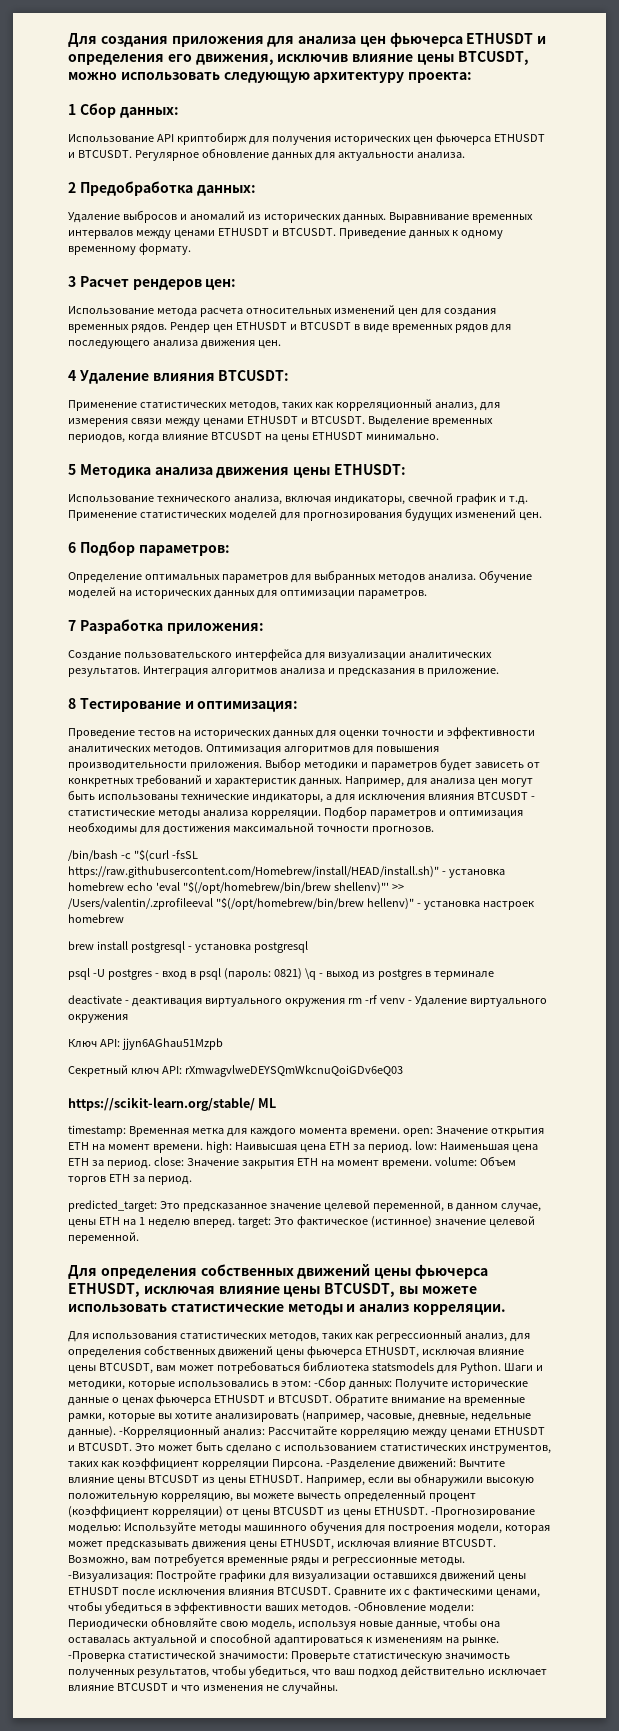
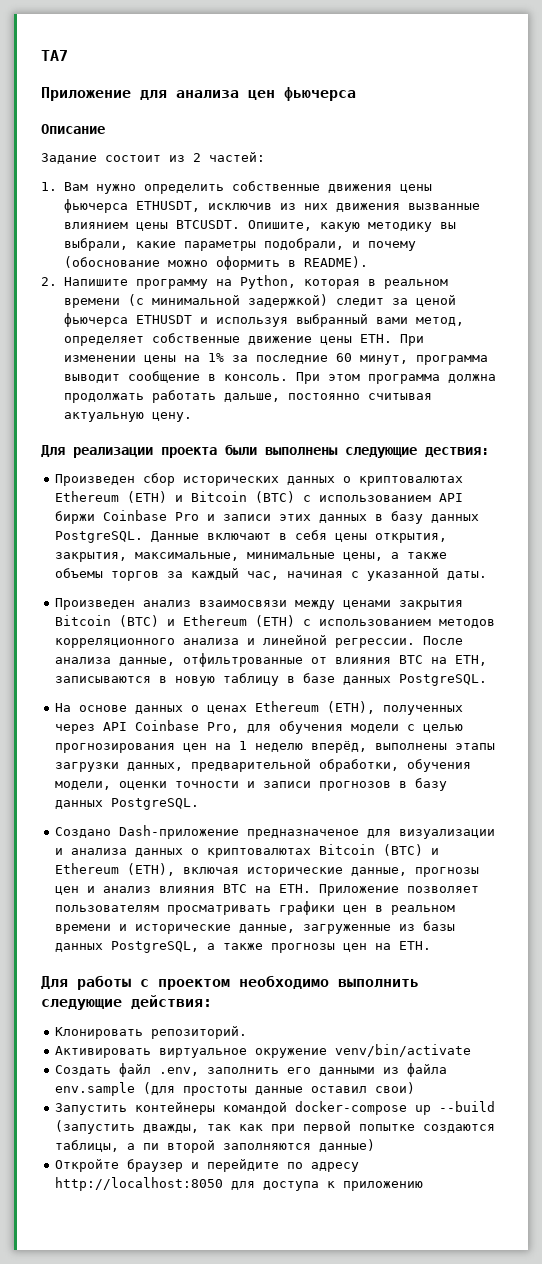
[68,33,264,47] Для создания приложения -> [41,50,68,61] [41,87,131,101] ТА7 // Приложение
[466,33,547,44] [68,51,529,65] [68,72,473,83] [68,103,179,118] [68,132,545,145] [68,148,465,161] [68,181,256,196] [68,210,533,223] [68,228,503,239] [68,243,191,255] [68,276,237,290] [68,305,496,317] [68,322,511,333] [68,340,281,349] [68,370,290,384] [68,399,500,411] [68,416,493,427] [68,432,439,443] [68,464,406,478] [68,493,528,505] [68,508,542,521] [68,541,230,556] [68,570,532,583] [68,587,427,599] [68,619,264,634] [68,649,492,661] [68,666,499,677] [68,698,299,712] [68,727,535,739] [68,744,439,755] [68,758,540,771] [68,774,533,787] [68,790,535,803] [68,806,523,819] [68,822,434,835] [68,849,198,862] [68,866,505,878] [68,881,404,894] [68,897,534,910] [68,914,124,923] [68,941,308,953] [68,968,494,980] [68,995,547,1007] [68,1014,128,1023] [68,1038,223,1050] [68,1065,403,1077] [68,1097,277,1111] [68,1125,544,1137] [68,1141,538,1153] [68,1156,516,1169] [68,1174,192,1185] [68,1200,541,1212] [68,1216,535,1228] [68,1232,139,1244] [68,1264,488,1279] [68,1283,477,1297] [68,1304,506,1315] [68,1330,530,1342] [68,1345,524,1358] [68,1361,543,1374] [68,1377,528,1390] [68,1393,525,1406] [68,1410,531,1422] [68,1426,545,1438] [68,1441,551,1454] [68,1458,505,1470] [68,1473,534,1486] [68,1490,476,1502] [68,1506,535,1518] [68,1521,550,1534] [68,1539,496,1550] [68,1553,465,1566] [68,1570,526,1582] [68,1586,540,1598] [68,1601,474,1614] [68,1617,500,1630] [68,1633,499,1646] [68,1650,510,1662] [68,1665,547,1678] [68,1682,338,1694] ETHUSDT и определения его движения, исключив влияние цены BTCUSDT, можно использовать следующую архитектуру проекта: // 1 Сбор данных: // Использование API криптобирж для получения исторических цен фьючерса ETHUSDT и BTCUSDT. Регулярное обновление данных для актуальности анализа. // 2 Предобработка данных: // Удаление выбросов и аномалий из исторических данных. Выравнивание временных интервалов между ценами ETHUSDT и BTCUSDT. Приведение данных к одному временному формату. // 3 Расчет рендеров цен: // Использование метода расчета относительных изменений цен для создания временных рядов. Рендер цен ETHUSDT и BTCUSDT в виде временных рядов для последующего анализа движения цен. // 4 Удаление влияния BTCUSDT: // Применение статистических методов, таких как корреляционный анализ, для измерения связи между ценами ETHUSDT и BTCUSDT. Выделение временных периодов, когда влияние BTCUSDT на цены ETHUSDT минимально. // 5 Методика анализа движения цены ETHUSDT: // Использование технического анализа, включая индикаторы, свечной график и т.д. Применение статистических моделей для прогнозирования будущих изменений цен. // 6 Подбор параметров: // Определение оптимальных параметров для выбранных методов анализа. Обучение моделей на исторических данных для оптимизации параметров. // 7 Разработка приложения: // Создание пользовательского интерфейса для визуализации аналитических результатов. Интеграция алгоритмов анализа и предсказания в приложение. // 8 Тестирование и оптимизация: // Проведение тестов на исторических данных для оценки точности и эффективности аналитических методов. Оптимизация алгоритмов для повышения производительности приложения. Выбор методики и параметров будет зависеть от конкретных требований и характеристик данных. Например, для анализа цен могут быть использованы технические индикаторы, а для исключения влияния BTCUSDT - статистические методы анализа корреляции. Подбор параметров и оптимизация необходимы для достижения максимальной точности прогнозов. // /bin/bash -c "$(curl -fsSL https://raw.githubusercontent.com/Homebrew/install/HEAD/install.sh)" - установка homebrew echo 'eval "$(/opt/homebrew/bin/brew shellenv)"' >> /Users/valentin/.zprofileeval "$(/opt/homebrew/bin/brew hellenv)" - установка настроек homebrew // brew install postgresql - установка postgresql // psql -U postgres - вход в psql (пароль: 0821) \q - выход из postgres в терминале // deactivate - деактивация виртуального окружения rm -rf venv - Удаление виртуального окружения // Ключ API: jjyn6AGhau51Mzpb // Секретный ключ API: rXmwagvlweDEYSQmWkcnuQoiGDv6eQ03 // https://scikit-learn.org/stable/ ML // timestamp: Временная метка для каждого момента времени. open: Значение открытия ETH на момент времени. high: Наивысшая цена ETH за период. low: Наименьшая цена ETH за период. close: Значение закрытия ETH на момент времени. volume: Объем торгов ETH за период. // predicted_target: Это предсказанное значение целевой переменной, в данном случае, цены ETH на 1 неделю вперед. target: Это фактическое (истинное) значение целевой переменной. // Для определения собственных движений цены фьючерса ETHUSDT, исключая влияние цены BTCUSDT, вы можете использовать статистические методы и анализ корреляции. // Для использования статистических методов, таких как регрессионный анализ, для определения собственных движений цены фьючерса ETHUSDT, исключая влияние цены BTCUSDT, вам может потребоваться библиотека statsmodels для Python. Шаги и методики, которые использовались в этом: -Сбор данных: Получите исторические данные о ценах фьючерса ETHUSDT и BTCUSDT. Обратите внимание на временные рамки, которые вы хотите анализировать (например, часовые, дневные, недельные данные). -Корреляционный анализ: Рассчитайте корреляцию между ценами ETHUSDT и BTCUSDT. Это может быть сделано с использованием статистических инструментов, таких как коэффициент корреляции Пирсона. -Разделение движений: Вычтите влияние цены BTCUSDT из цены ETHUSDT. Например, если вы обнаружили высокую положительную корреляцию, вы можете вычесть определенный процент (коэффициент корреляции) от цены BTCUSDT из цены ETHUSDT. -Прогнозирование моделью: Используйте методы машинного обучения для построения модели, которая может предсказывать движения цены ETHUSDT, исключая влияние BTCUSDT. Возможно, вам потребуется временные ряды и регрессионные методы. -Визуализация: Постройте графики для визуализации оставшихся движений цены ETHUSDT после исключения влияния BTCUSDT. Сравните их с фактическими ценами, чтобы убедиться в эффективности ваших методов. -Обновление модели: Периодически обновляйте свою модель, используя новые данные, чтобы она оставалась актуальной и способной адаптироваться к изменениям на рынке. -Проверка статистической значимости: Проверьте статистическую значимость полученных результатов, чтобы убедиться, что ваш подход действительно исключает влияние BTCUSDT и что изменения не случайны. -> [41,124,105,134] [41,152,265,164] [41,181,433,194] [64,199,481,213] [64,220,457,232] [64,238,417,251] [64,256,369,270] [41,275,449,289] [64,294,457,308] [64,313,465,327] [64,333,425,346] [64,353,489,365] [64,371,497,384] [64,390,433,403] [64,412,193,422] [41,444,489,458] [54,473,463,486] [54,491,463,503] [54,510,479,524] [54,530,447,543] [54,552,447,562] [54,568,487,581] [54,598,463,610] [54,615,495,628] [54,635,463,648] [54,653,487,667] [54,673,487,686] [54,701,463,715] [54,720,463,734] [54,741,495,753] [54,759,471,772] [54,778,447,791] [54,798,199,810] [54,825,495,839] [54,844,439,858] [54,863,479,877] [54,884,479,896] [54,901,455,915] [54,921,455,934] [54,941,431,953] [41,975,419,990] [41,995,212,1010] [54,1026,247,1039] [54,1044,471,1058] [54,1063,447,1077] [54,1082,415,1096] [54,1101,495,1115] [54,1120,495,1134] [54,1139,375,1153] [54,1159,359,1172] [54,1177,423,1191] // Описание // Задание состоит из 2 частей: // 1. Вам нужно определить собственные движения цены фьючерса ETHUSDT, исключив из них движения вызванные влиянием цены BTCUSDT. Опишите, какую методику вы выбрали, какие параметры подобрали, и почему (обоснование можно оформить в README). // 2. Напишите программу на Python, которая в реальном времени (с минимальной задержкой) следит за ценой фьючерса ETHUSDT и используя выбранный вами метод, определяет собственные движение цены ETH. При изменении цены на 1% за последние 60 минут, программа выводит сообщение в консоль. При этом программа должна продолжать работать дальше, постоянно считывая актуальную цену. // Для реализации проекта были выполнены следующие дествия: // Произведен сбор исторических данных о криптовалютах Ethereum (ETH) и Bitcoin (BTC) с использованием API биржи Coinbase Pro и записи этих данных в базу данных PostgreSQL. Данные включают в себя цены открытия, закрытия, максимальные, минимальные цены, а также объемы торгов за каждый час, начиная с указанной даты. // Произведен анализ взаимосвязи между ценами закрытия Bitcoin (BTC) и Ethereum (ETH) с использованием методов корреляционного анализа и линейной регрессии. После анализа данные, отфильтрованные от влияния BTC на ETH, записываются в новую таблицу в базе данных PostgreSQL. // На основе данных о ценах Ethereum (ETH), полученных через API Coinbase Pro, для обучения модели с целью прогнозирования цен на 1 неделю вперёд, выполнены этапы загрузки данных, предварительной обработки, обучения модели, оценки точности и записи прогнозов в базу данных PostgreSQL. // Создано Dash-приложение предназначеное для визуализации и анализа данных о криптовалютах Bitcoin (BTC) и Ethereum (ETH), включая исторические данные, прогнозы цен и анализ влияния BTC на ETH. Приложение позволяет пользователям просматривать графики цен в реальном времени и исторические данные, загруженные из базы данных PostgreSQL, а также прогнозы цен на ETH. // Для работы с проектом необходимо выполнить следующие действия: // Клонировать репозиторий. // Активировать виртуальное окружение venv/bin/activate // Создать файл .env, заполнить его данными из файла env.sample (для простоты данные оставил свои) // Запустить контейнеры командой docker-compose up --build (запустить дважды, так как при первой попытке создаются таблицы, а пи второй заполняются данные) // Откройте браузер и перейдите по адресу http://localhost:8050 для доступа к приложению

